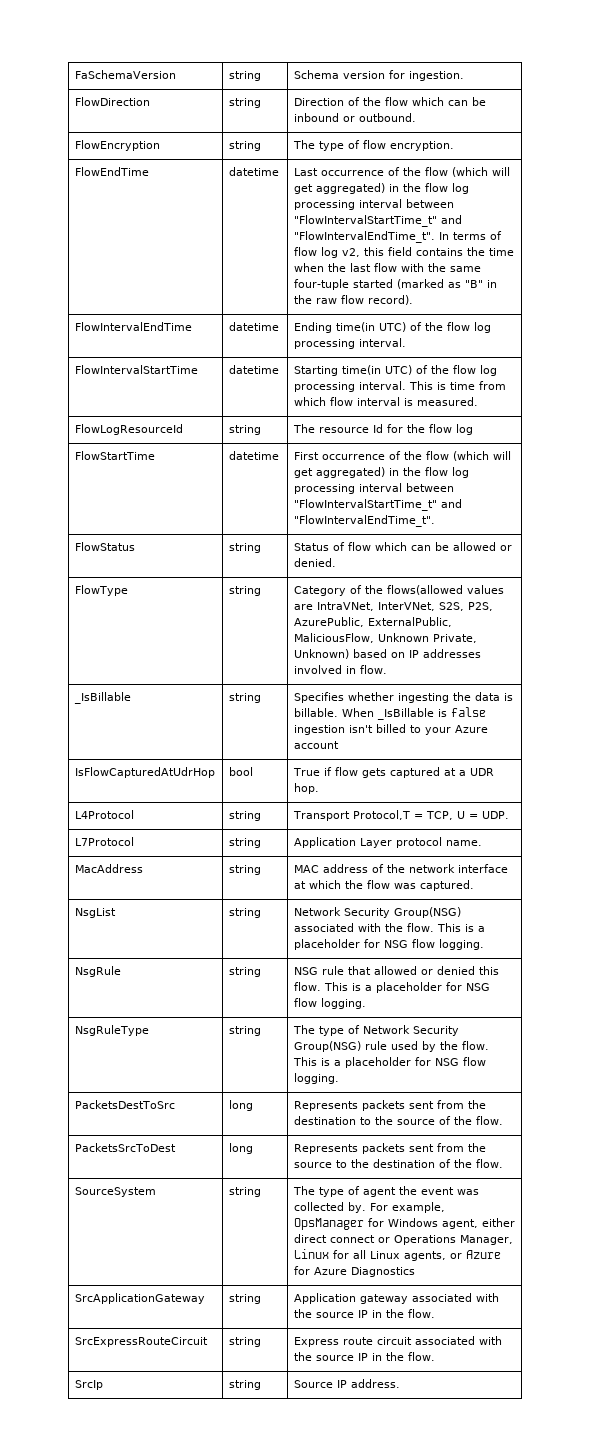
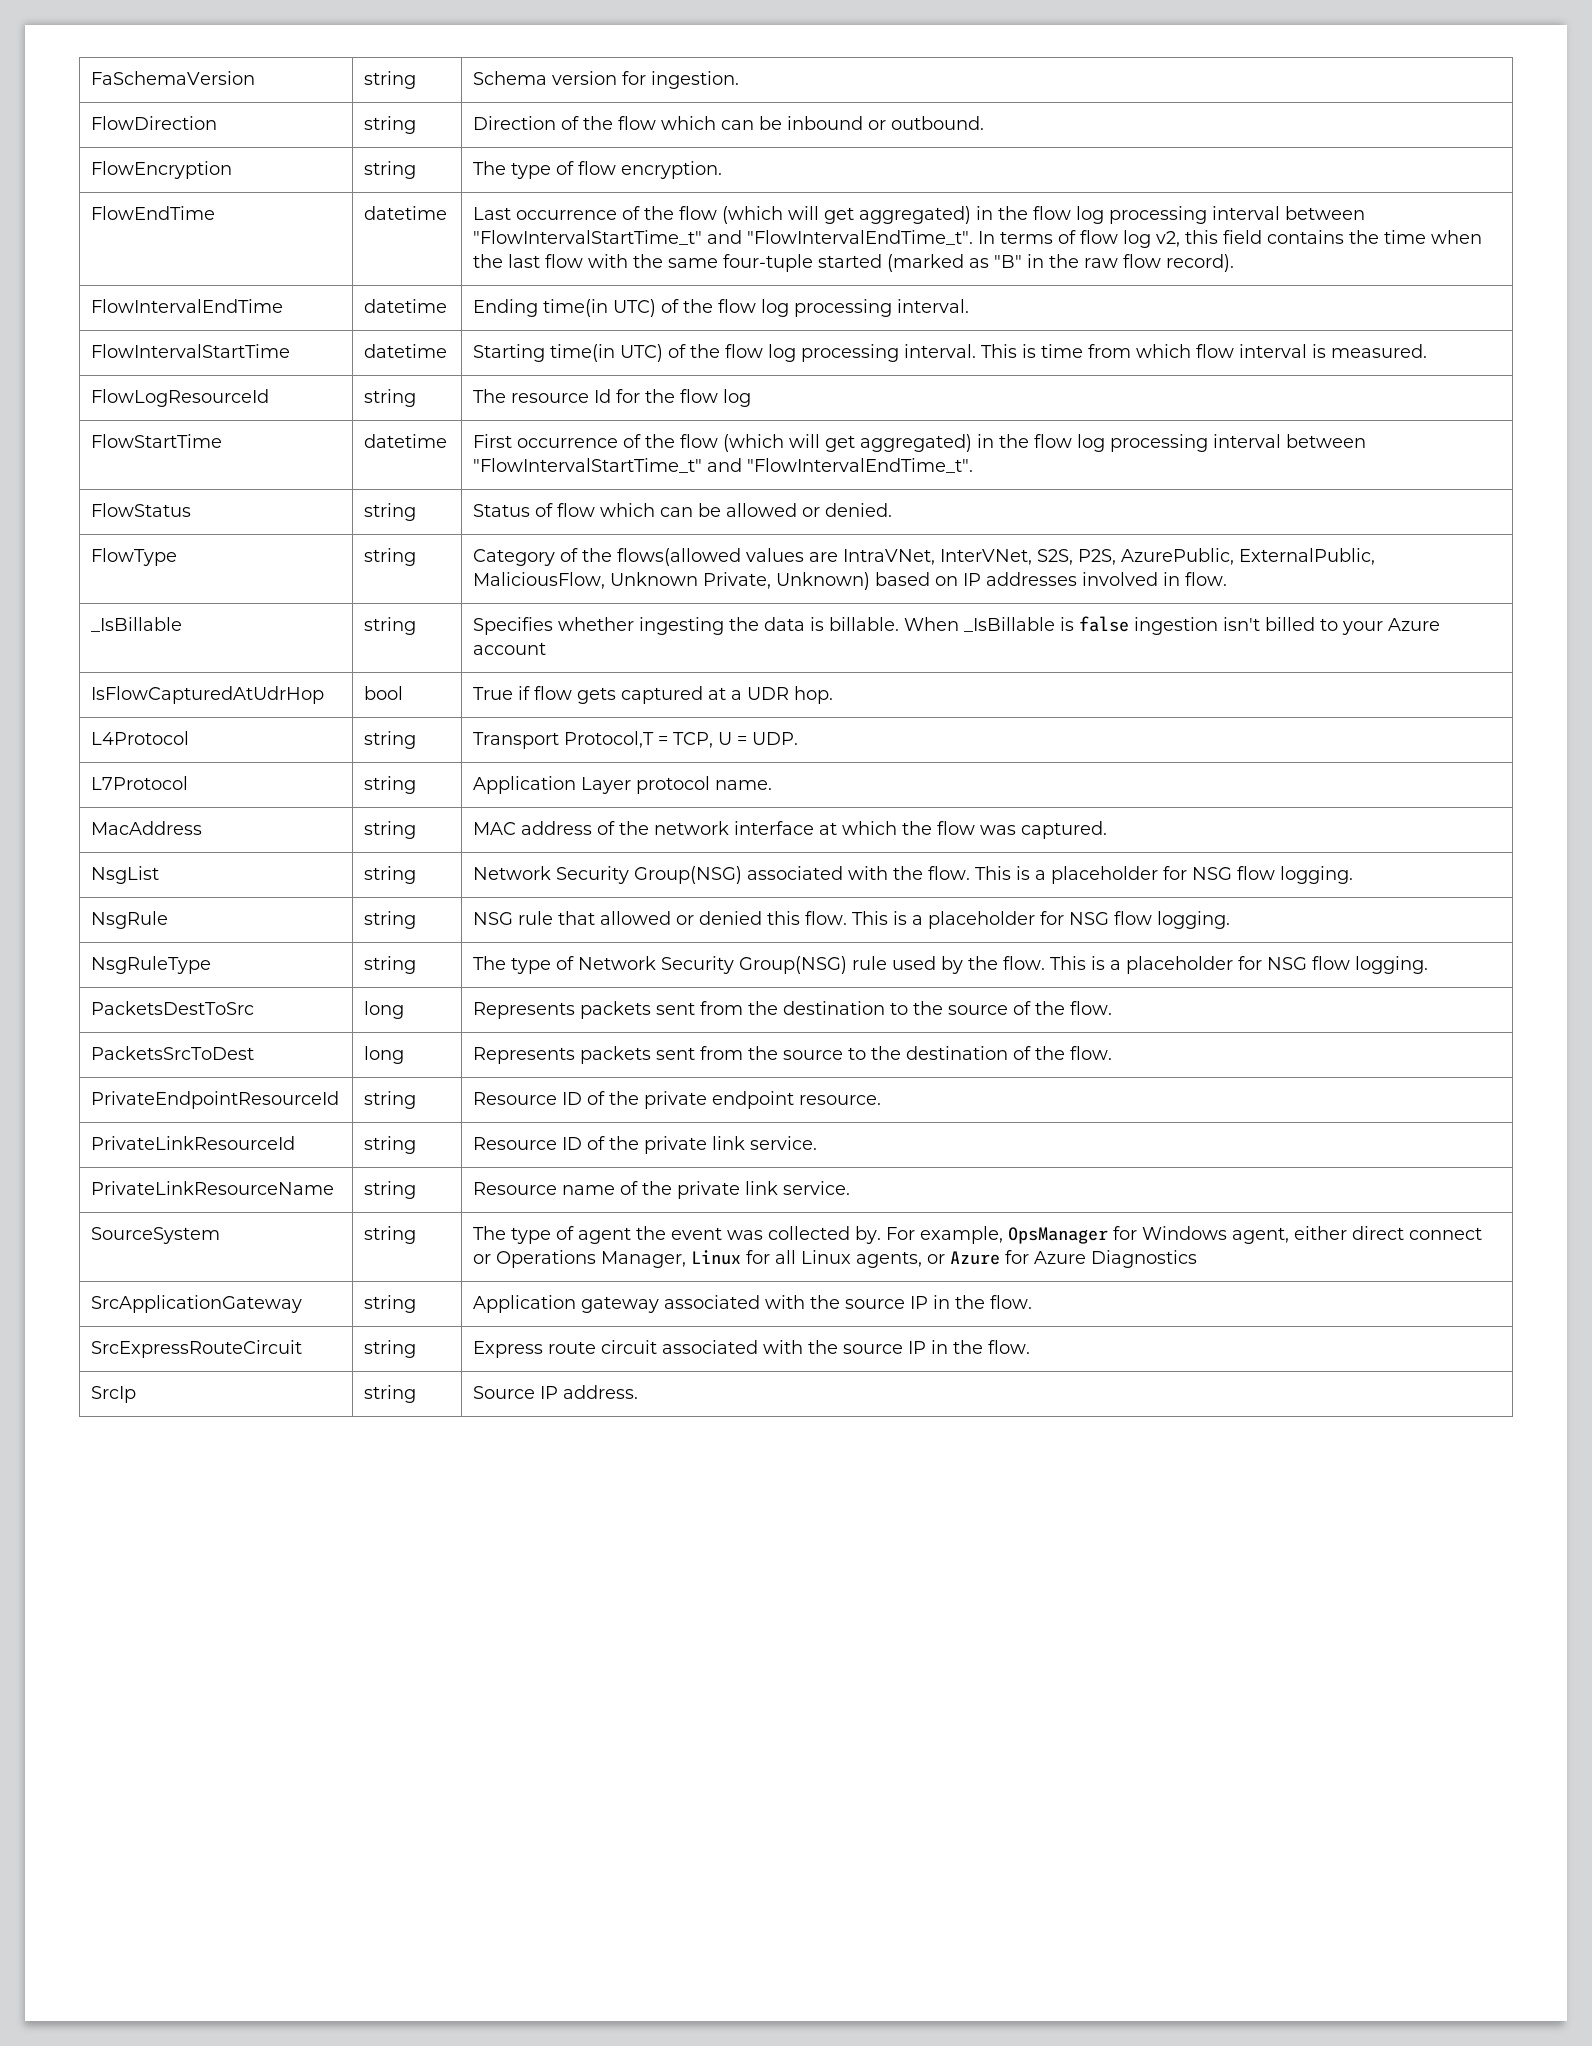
(503, 1163) none -> [91,1091,340,1109] [364,1091,417,1109] [473,1091,882,1109] [91,1136,296,1150] [364,1136,417,1154] [473,1136,818,1154] [91,1181,335,1195] [364,1181,417,1199] [473,1181,851,1199] // PrivateEndpointResourceId | string | Resource ID of the private endpoint resource. // PrivateLinkResourceId | string | Resource ID of the private link service. // PrivateLinkResourceName | string | Resource name of the private link service.

